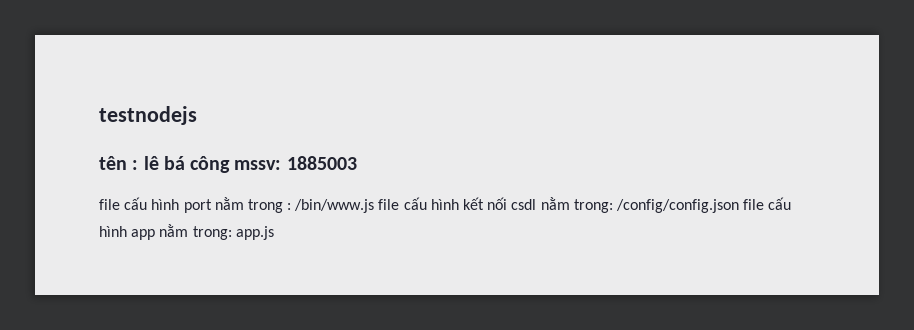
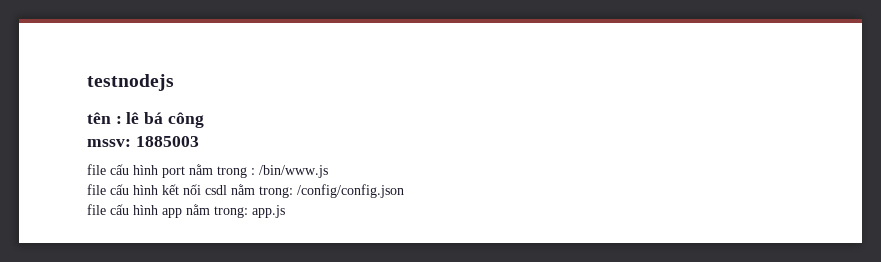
(231, 164) none -> (204, 120) //
(375, 206) none -> (328, 171) //
(739, 206) none -> (404, 191) //

